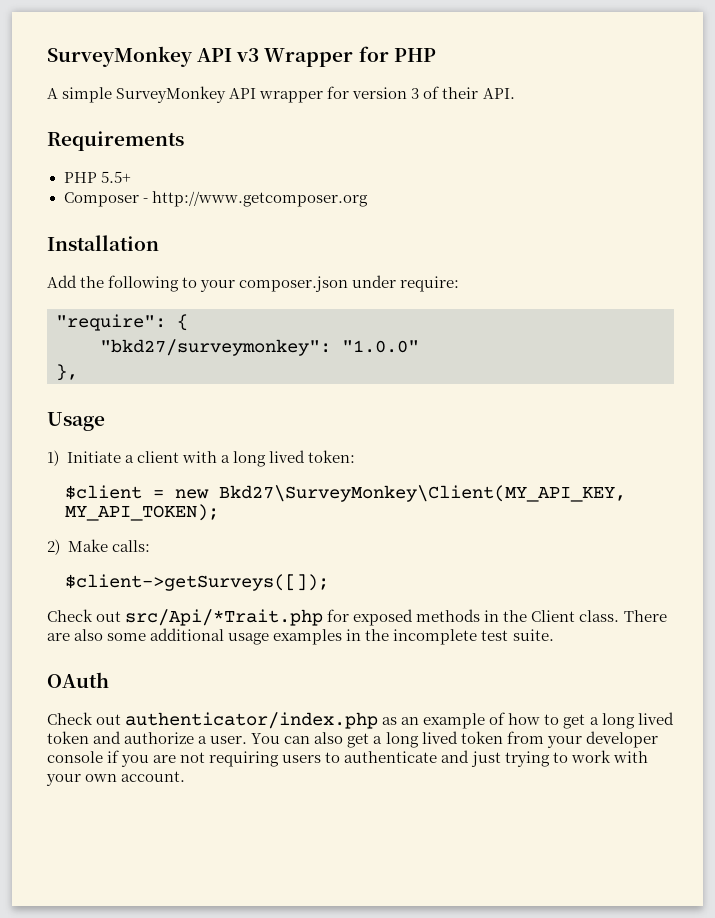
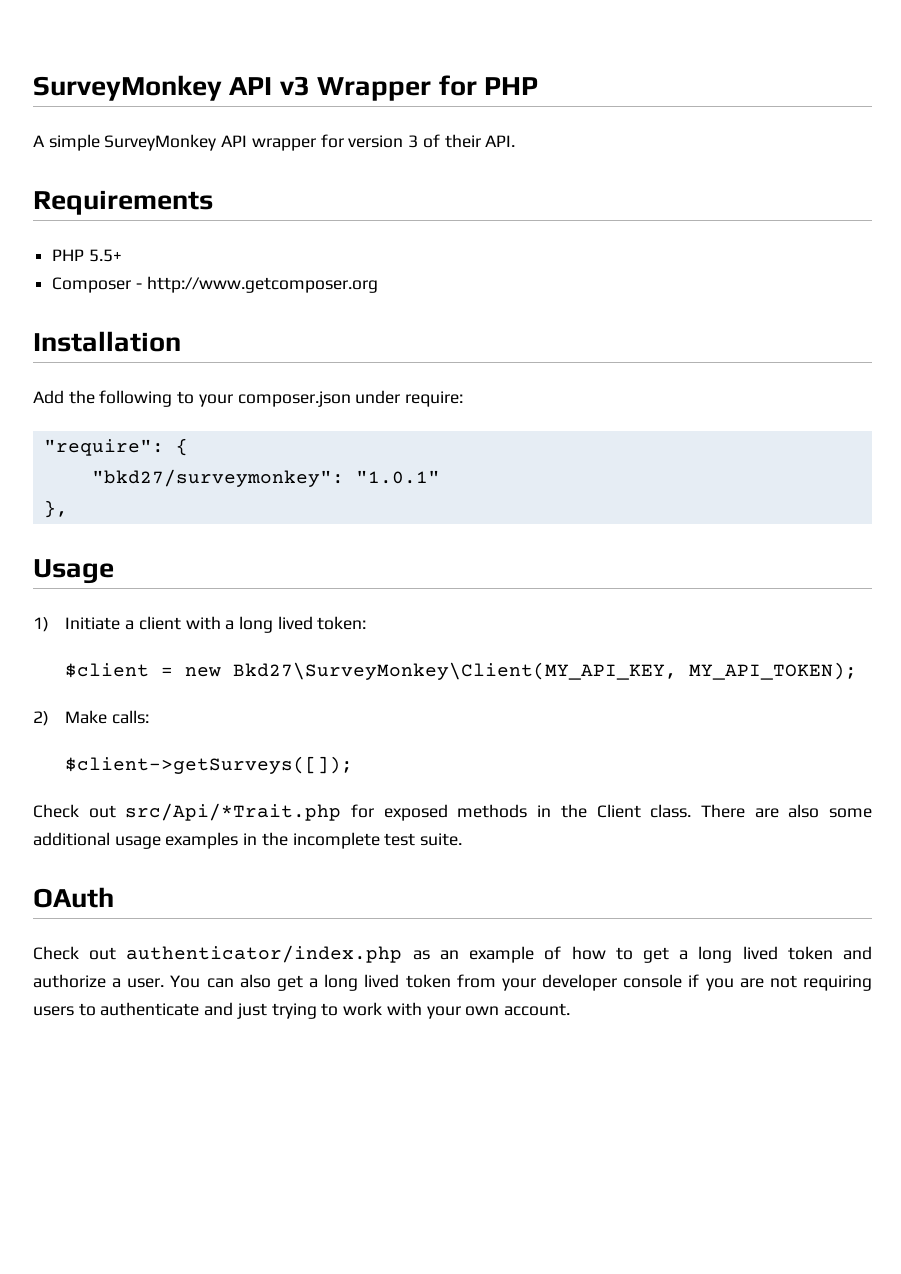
[342,340,419,353] "1.0.0" -> [355,470,440,484] "1.0.1"

